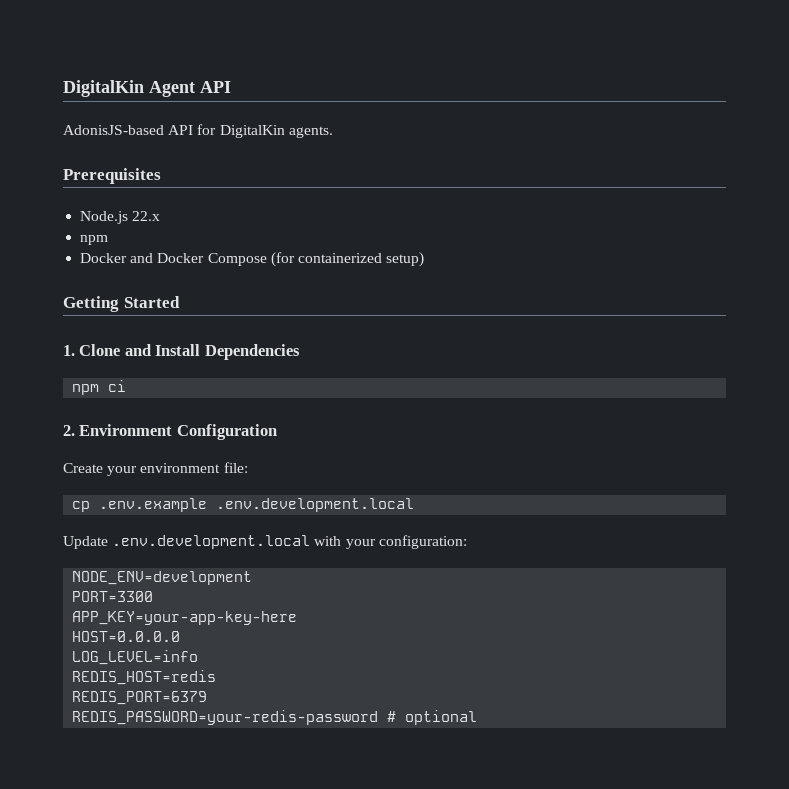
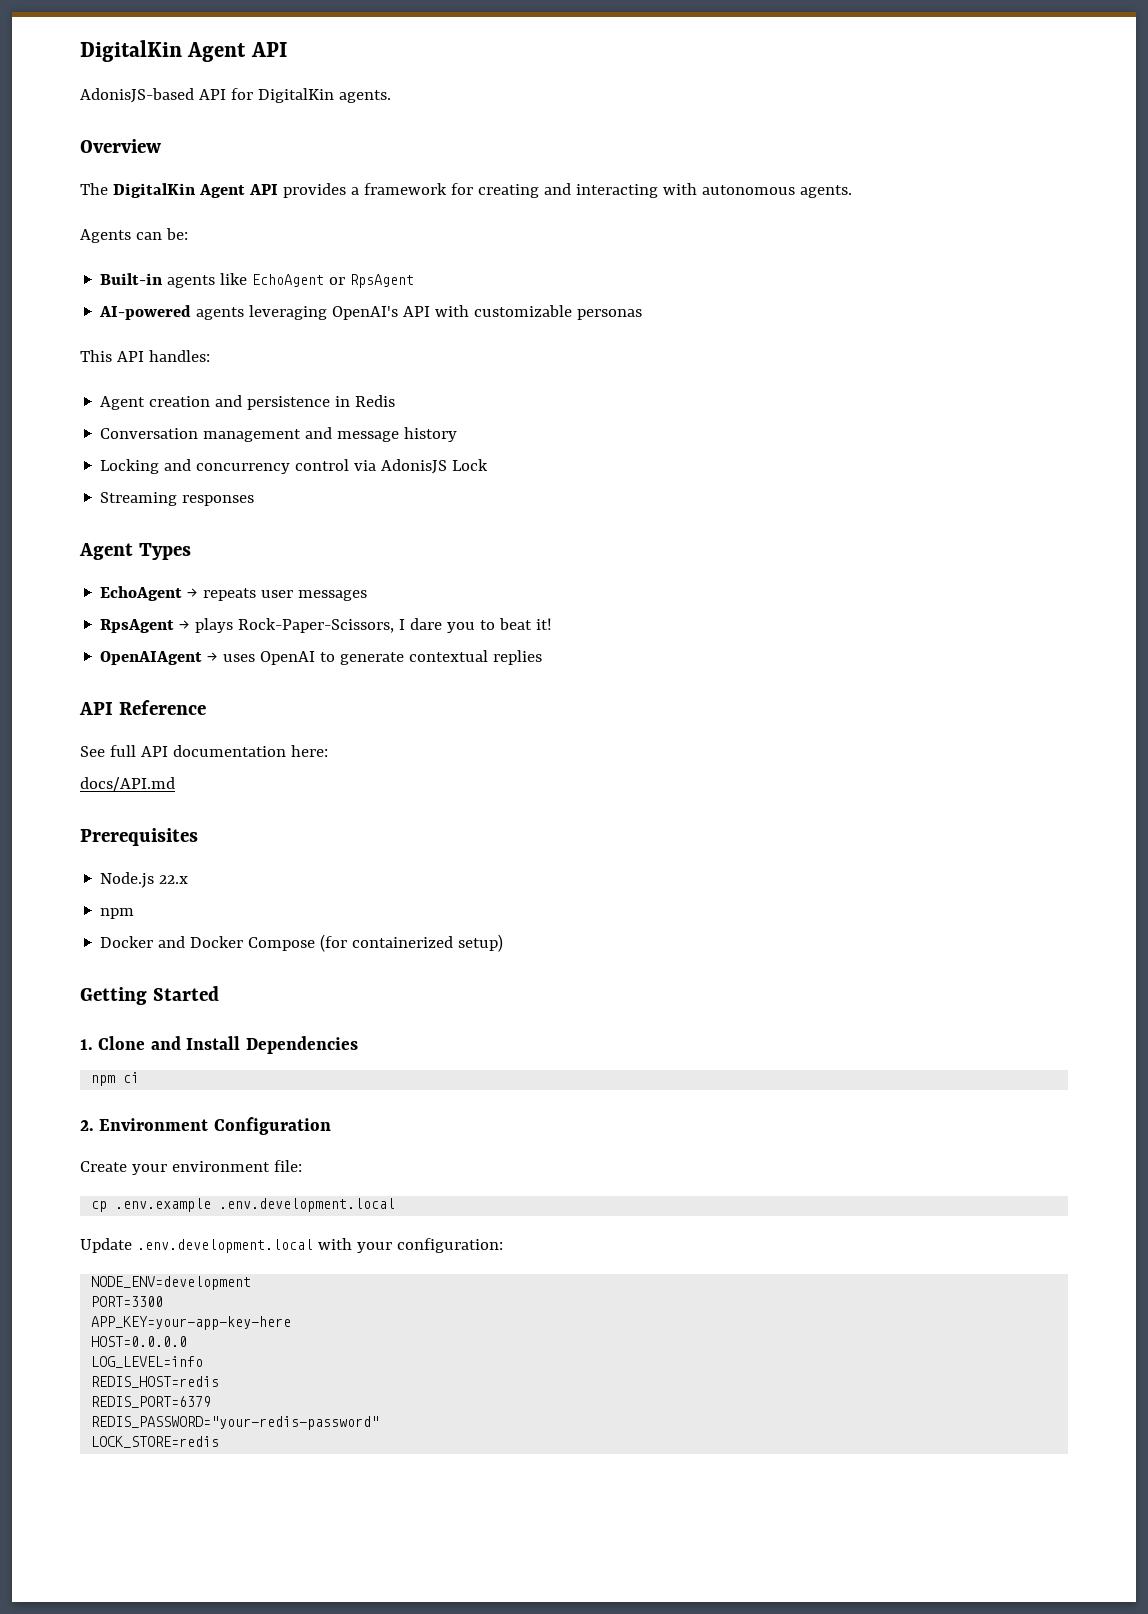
(333, 132) none -> [80,139,161,153] [80,183,852,198] [80,228,188,243] [100,273,415,288] [99,305,643,320] [80,350,210,362] [100,395,396,410] [100,427,458,442] [100,459,489,474] [100,492,255,506] [79,543,191,560] [100,586,368,601] [100,618,553,633] [100,650,543,665] [79,700,206,715] [80,745,328,757] [80,777,175,791] // Overview // The DigitalKin Agent API provides a framework for creating and interacting with autonomous agents. // Agents can be: // Built-in agents like EchoAgent or RpsAgent // AI-powered agents leveraging OpenAI's API with customizable personas // This API handles: // Agent creation and persistence in Redis // Conversation management and message history // Locking and concurrency control via AdonisJS Lock // Streaming responses // Agent Types // EchoAgent → repeats user messages // RpsAgent → plays Rock-Paper-Scissors, I dare you to beat it! // OpenAIAgent → uses OpenAI to generate contextual replies // API Reference // See full API documentation here: // docs/API.md
[72,710,478,725] REDIS_PASSWORD=your-redis-password # optional -> [91,1416,380,1430] [91,1436,220,1448] REDIS_PASSWORD="your-redis-password" // LOCK_STORE=redis

